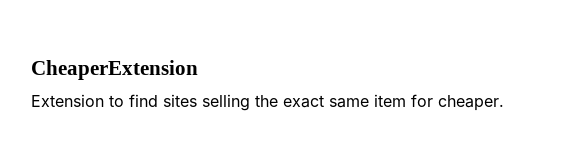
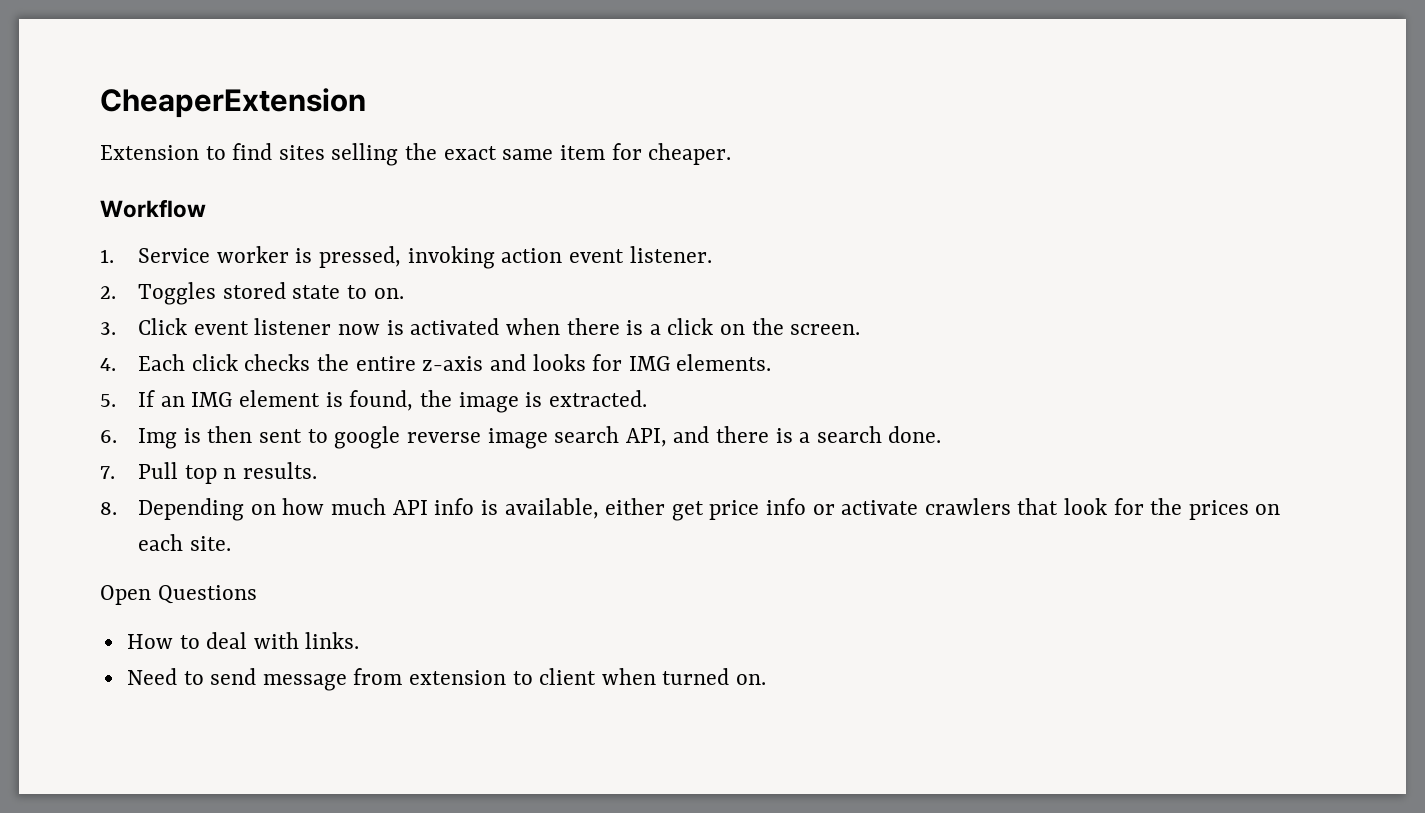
(504, 103) none -> [100,199,206,218] [100,246,712,269] [100,282,404,305] [100,318,861,335] [100,354,772,371] [100,390,647,413] [100,426,942,449] [100,462,318,484] [100,498,1281,521] [138,534,231,551] [100,585,257,605] [126,632,360,649] [126,668,767,691] // Workflow // 1. Service worker is pressed, invoking action event listener. // 2. Toggles stored state to on. // 3. Click event listener now is activated when there is a click on the screen. // 4. Each click checks the entire z-axis and looks for IMG elements. // 5. If an IMG element is found, the image is extracted. // 6. Img is then sent to google reverse image search API, and there is a search done. // 7. Pull top n results. // 8. Depending on how much API info is available, either get price info or activate crawlers that look for the prices on each site. // Open Questions // How to deal with links. // Need to send message from extension to client when turned on.

